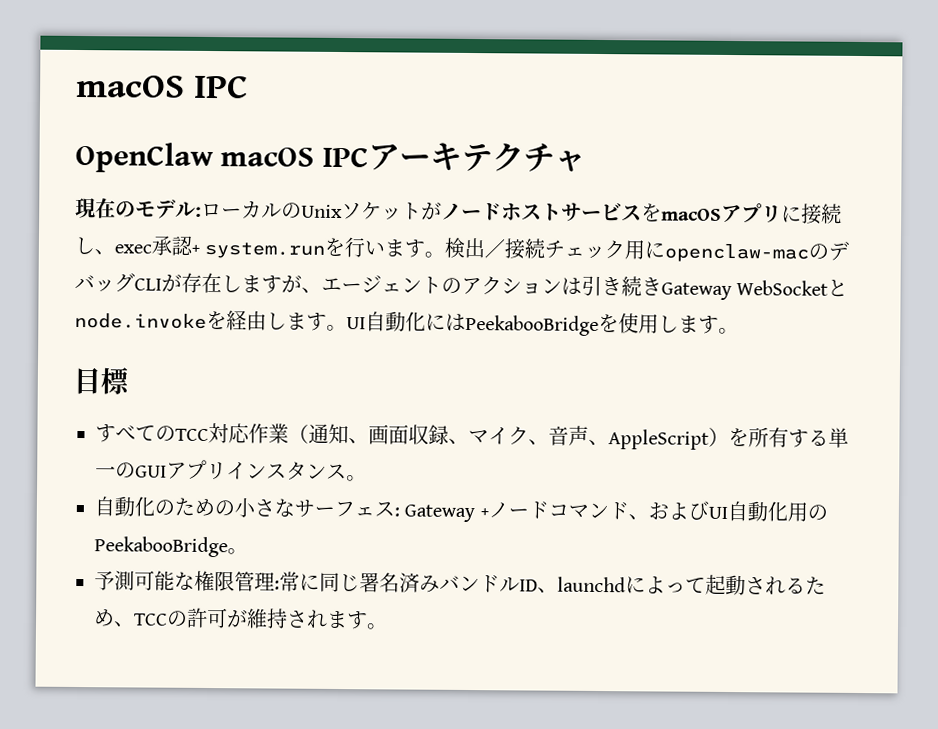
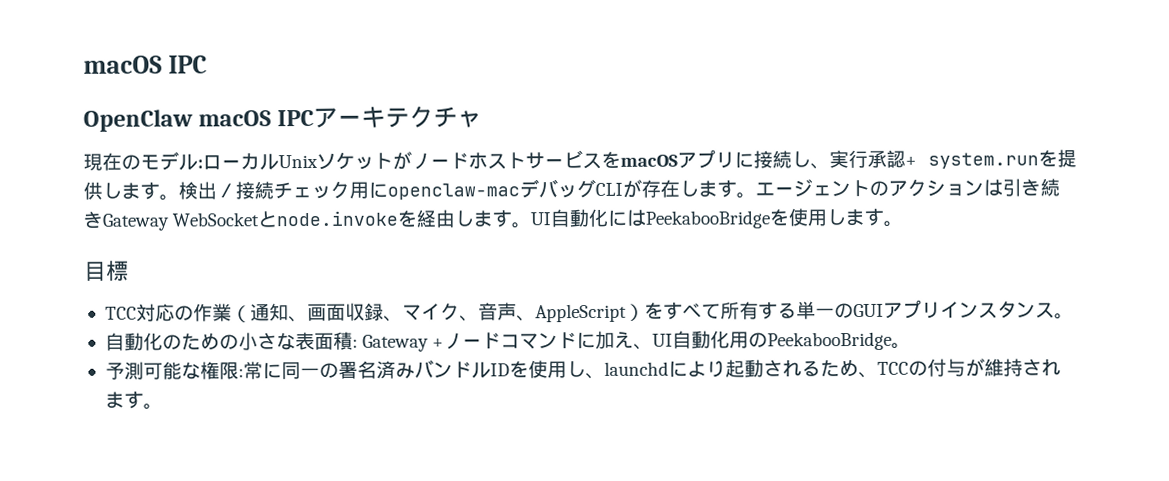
[281,202,302,219] の -> (279, 162) none
[114,244,152,254] exec -> [829,149,868,169] 実行
[344,237,386,258] 行い -> [1057,149,1077,168] [83,181,122,200] 提供し
[808,243,830,260] の -> (520, 191) none
[281,274,322,293] が、 -> [736,192,756,199] 。
[95,424,176,443] すべての -> (129, 270) none
(250, 433) none -> [173,305,194,321] の
(749, 437) none -> [662,301,721,320] すべて
[294,499,395,518] サーフェス -> [294,331,353,351] 表面積
[627,500,709,520] 、および -> [576,330,654,350] に加え、
[234,571,275,592] 管理 -> (239, 371) none
[339,574,360,592] じ -> [299,362,339,378] 一の
(538, 585) none -> [508,360,586,379] を使用し
[665,577,706,593] って -> [705,360,726,378] り
[186,607,228,629] 許可 -> [926,358,966,377] 付与

